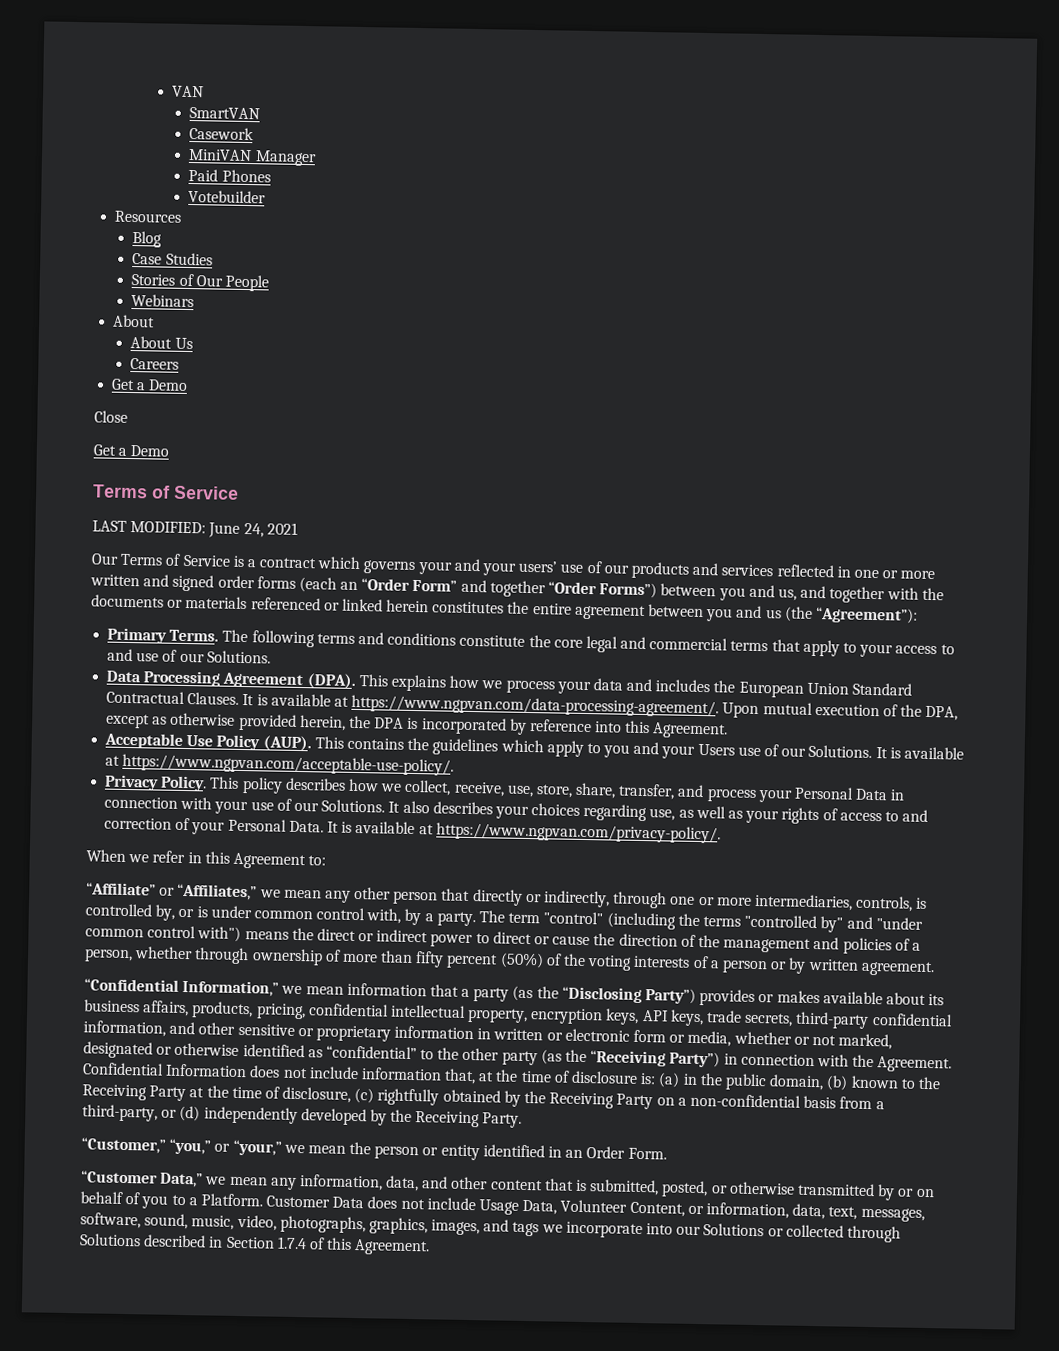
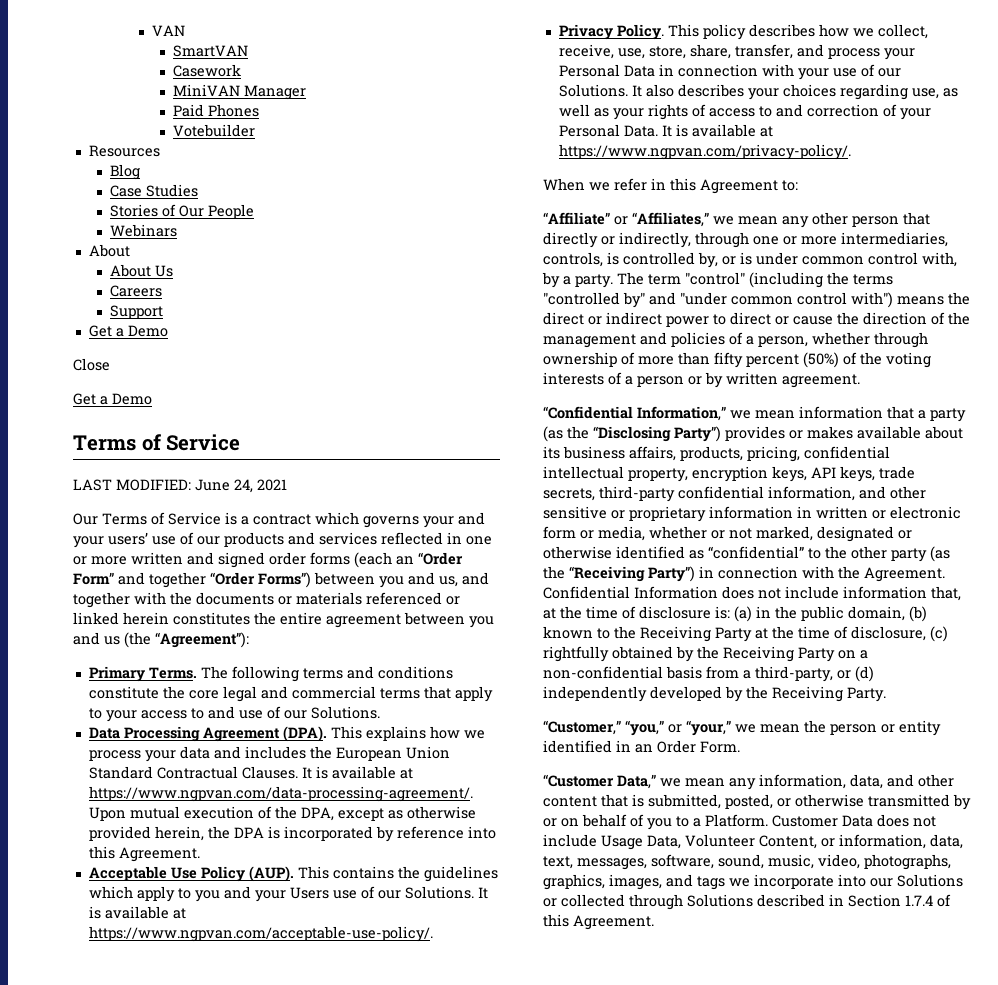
(180, 363) none -> [109,305,163,319] // Support

